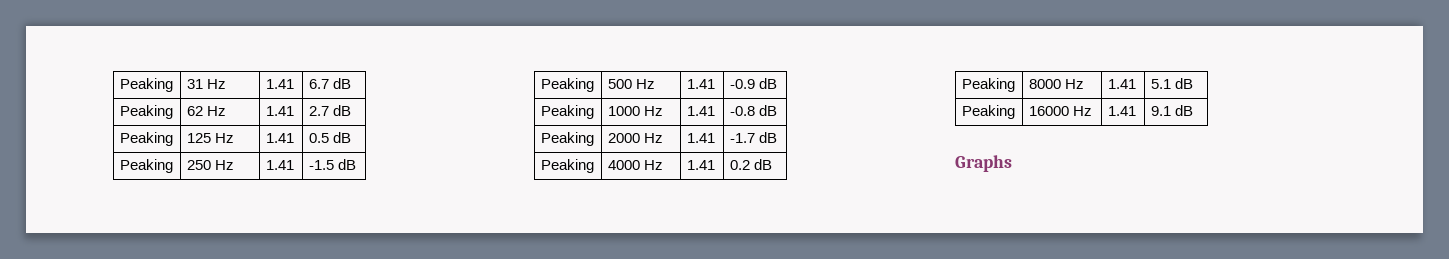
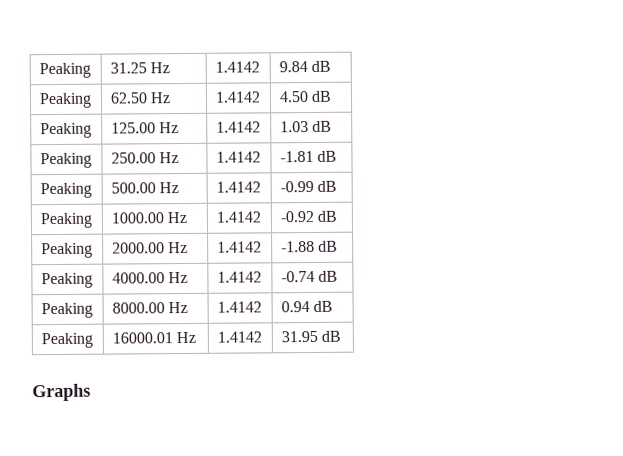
[119,78,173,92] [186,79,226,89] [265,79,294,89] [308,78,351,89] [119,105,173,119] [186,106,226,116] [265,106,294,116] [308,105,351,116] [119,132,173,146] [186,133,234,143] [265,133,294,143] [308,132,351,143] [119,159,173,173] [186,160,234,170] [265,160,294,170] [308,159,356,170] [540,78,594,92] [607,79,655,89] [686,79,715,89] [729,78,777,89] [540,105,594,119] [607,106,663,116] [686,106,715,116] [729,105,777,116] [540,132,594,146] [607,133,663,143] [686,133,715,143] [729,132,777,143] [540,159,594,173] [607,160,663,170] [686,160,715,170] [729,159,772,170] [961,78,1015,92] [1028,79,1084,89] [1107,79,1136,89] [1150,78,1193,89] [961,105,1015,119] [1028,106,1092,116] [1107,106,1136,116] [1150,106,1171,116] Peaking | 31 Hz | 1.41 | 6.7 dB // Peaking | 62 Hz | 1.41 | 2.7 dB // Peaking | 125 Hz | 1.41 | 0.5 dB // Peaking | 250 Hz | 1.41 | -1.5 dB // Peaking | 500 Hz | 1.41 | -0.9 dB // Peaking | 1000 Hz | 1.41 | -0.8 dB // Peaking | 2000 Hz | 1.41 | -1.7 dB // Peaking | 4000 Hz | 1.41 | 0.2 dB // Peaking | 8000 Hz | 1.41 | 5.1 dB // Peaking | 16000 Hz | 1.41 | 9.1 -> [38,62,91,79] [109,62,170,74] [214,61,260,73] [278,60,331,73] [38,92,92,109] [109,92,171,104] [214,91,261,103] [278,90,332,103] [39,122,92,139] [110,122,179,134] [215,121,261,133] [279,120,332,133] [39,152,92,169] [110,152,179,164] [215,151,261,163] [279,150,337,163] [39,182,92,199] [110,182,179,194] [215,181,261,193] [279,180,337,193] [39,212,92,229] [110,211,187,224] [215,211,261,223] [279,210,337,223] [40,242,93,259] [111,241,188,254] [216,241,262,253] [280,240,338,253] [40,272,93,289] [111,271,188,284] [216,271,262,283] [280,270,338,283] [40,302,93,319] [111,301,188,314] [216,301,262,313] [280,300,333,313] [40,332,93,349] [111,331,196,344] [216,331,262,343] [280,330,318,343] Peaking | 31.25 Hz | 1.4142 | 9.84 dB // Peaking | 62.50 Hz | 1.4142 | 4.50 dB // Peaking | 125.00 Hz | 1.4142 | 1.03 dB // Peaking | 250.00 Hz | 1.4142 | -1.81 dB // Peaking | 500.00 Hz | 1.4142 | -0.99 dB // Peaking | 1000.00 Hz | 1.4142 | -0.92 dB // Peaking | 2000.00 Hz | 1.4142 | -1.88 dB // Peaking | 4000.00 Hz | 1.4142 | -0.74 dB // Peaking | 8000.00 Hz | 1.4142 | 0.94 dB // Peaking | 16000.01 Hz | 1.4142 | 31.95

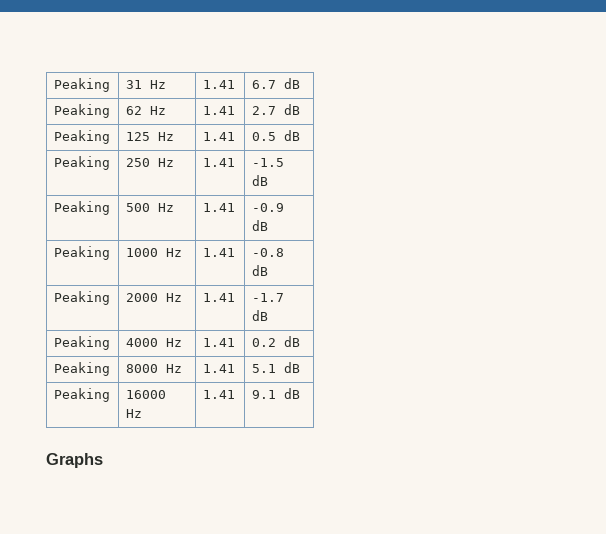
[38,62,91,79] [109,62,170,74] [214,61,260,73] [278,60,331,73] [38,92,92,109] [109,92,171,104] [214,91,261,103] [278,90,332,103] [39,122,92,139] [110,122,179,134] [215,121,261,133] [279,120,332,133] [39,152,92,169] [110,152,179,164] [215,151,261,163] [279,150,337,163] [39,182,92,199] [110,182,179,194] [215,181,261,193] [279,180,337,193] [39,212,92,229] [110,211,187,224] [215,211,261,223] [279,210,337,223] [40,242,93,259] [111,241,188,254] [216,241,262,253] [280,240,338,253] [40,272,93,289] [111,271,188,284] [216,271,262,283] [280,270,338,283] [40,302,93,319] [111,301,188,314] [216,301,262,313] [280,300,333,313] [40,332,93,349] [111,331,196,344] [216,331,262,343] [280,330,318,343] Peaking | 31.25 Hz | 1.4142 | 9.84 dB // Peaking | 62.50 Hz | 1.4142 | 4.50 dB // Peaking | 125.00 Hz | 1.4142 | 1.03 dB // Peaking | 250.00 Hz | 1.4142 | -1.81 dB // Peaking | 500.00 Hz | 1.4142 | -0.99 dB // Peaking | 1000.00 Hz | 1.4142 | -0.92 dB // Peaking | 2000.00 Hz | 1.4142 | -1.88 dB // Peaking | 4000.00 Hz | 1.4142 | -0.74 dB // Peaking | 8000.00 Hz | 1.4142 | 0.94 dB // Peaking | 16000.01 Hz | 1.4142 | 31.95 -> [53,78,110,92] [125,80,166,89] [202,80,235,89] [251,78,300,89] [53,104,110,118] [125,106,166,115] [202,106,235,115] [251,104,300,115] [53,130,110,144] [125,132,174,141] [202,132,235,141] [251,130,300,141] [53,156,110,170] [125,158,174,167] [202,158,235,167] [251,158,284,167] [251,175,268,186] [53,201,110,215] [125,203,174,212] [202,203,235,212] [251,203,284,212] [251,220,268,231] [53,246,110,260] [125,248,182,257] [202,248,235,257] [251,248,284,257] [251,265,268,276] [53,291,110,305] [125,293,182,302] [202,293,235,302] [251,293,284,302] [251,310,268,321] [53,336,110,350] [125,338,182,347] [202,338,235,347] [251,336,300,347] [53,362,110,376] [125,364,182,373] [202,364,235,373] [251,362,300,373] [53,388,110,402] [125,390,166,399] [125,409,142,418] [202,390,235,399] [251,390,276,399] Peaking | 31 Hz | 1.41 | 6.7 dB // Peaking | 62 Hz | 1.41 | 2.7 dB // Peaking | 125 Hz | 1.41 | 0.5 dB // Peaking | 250 Hz | 1.41 | -1.5 dB // Peaking | 500 Hz | 1.41 | -0.9 dB // Peaking | 1000 Hz | 1.41 | -0.8 dB // Peaking | 2000 Hz | 1.41 | -1.7 dB // Peaking | 4000 Hz | 1.41 | 0.2 dB // Peaking | 8000 Hz | 1.41 | 5.1 dB // Peaking | 16000 Hz | 1.41 | 9.1

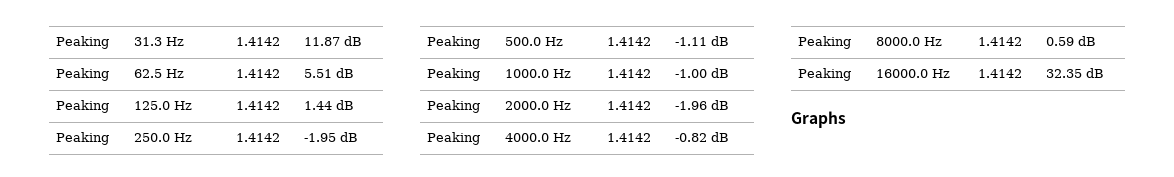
[53,78,110,92] [125,80,166,89] [202,80,235,89] [251,78,300,89] [53,104,110,118] [125,106,166,115] [202,106,235,115] [251,104,300,115] [53,130,110,144] [125,132,174,141] [202,132,235,141] [251,130,300,141] [53,156,110,170] [125,158,174,167] [202,158,235,167] [251,158,284,167] [251,175,268,186] [53,201,110,215] [125,203,174,212] [202,203,235,212] [251,203,284,212] [251,220,268,231] [53,246,110,260] [125,248,182,257] [202,248,235,257] [251,248,284,257] [251,265,268,276] [53,291,110,305] [125,293,182,302] [202,293,235,302] [251,293,284,302] [251,310,268,321] [53,336,110,350] [125,338,182,347] [202,338,235,347] [251,336,300,347] [53,362,110,376] [125,364,182,373] [202,364,235,373] [251,362,300,373] [53,388,110,402] [125,390,166,399] [125,409,142,418] [202,390,235,399] [251,390,276,399] Peaking | 31 Hz | 1.41 | 6.7 dB // Peaking | 62 Hz | 1.41 | 2.7 dB // Peaking | 125 Hz | 1.41 | 0.5 dB // Peaking | 250 Hz | 1.41 | -1.5 dB // Peaking | 500 Hz | 1.41 | -0.9 dB // Peaking | 1000 Hz | 1.41 | -0.8 dB // Peaking | 2000 Hz | 1.41 | -1.7 dB // Peaking | 4000 Hz | 1.41 | 0.2 dB // Peaking | 8000 Hz | 1.41 | 5.1 dB // Peaking | 16000 Hz | 1.41 | 9.1 -> [56,36,110,49] [134,37,185,46] [236,37,281,46] [304,36,363,46] [56,68,110,81] [134,69,185,78] [236,69,281,78] [304,68,355,78] [56,100,110,113] [134,101,193,110] [236,101,281,110] [304,100,355,110] [56,132,110,145] [134,133,193,142] [236,133,281,142] [304,132,359,142] [427,36,481,49] [505,37,564,46] [607,37,652,46] [675,36,730,46] [427,68,481,81] [505,69,572,78] [607,69,652,78] [675,68,730,78] [427,100,481,113] [505,101,572,110] [607,101,652,110] [675,100,730,110] [427,132,481,145] [505,133,572,142] [607,133,652,142] [675,132,730,142] [798,36,852,49] [876,37,943,46] [978,37,1023,46] [1046,36,1097,46] [798,68,852,81] [876,69,951,78] [978,69,1023,78] [1046,69,1083,78] Peaking | 31.3 Hz | 1.4142 | 11.87 dB // Peaking | 62.5 Hz | 1.4142 | 5.51 dB // Peaking | 125.0 Hz | 1.4142 | 1.44 dB // Peaking | 250.0 Hz | 1.4142 | -1.95 dB // Peaking | 500.0 Hz | 1.4142 | -1.11 dB // Peaking | 1000.0 Hz | 1.4142 | -1.00 dB // Peaking | 2000.0 Hz | 1.4142 | -1.96 dB // Peaking | 4000.0 Hz | 1.4142 | -0.82 dB // Peaking | 8000.0 Hz | 1.4142 | 0.59 dB // Peaking | 16000.0 Hz | 1.4142 | 32.35

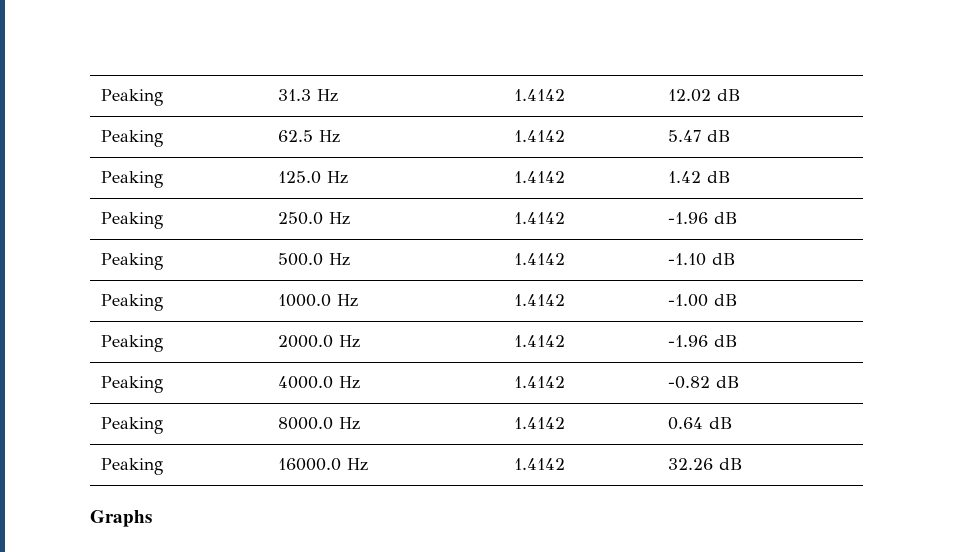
[304,37,341,46] 11.87 -> [668,89,712,102] 12.02
[304,69,333,78] 5.51 -> [668,130,702,142] 5.47
[304,101,333,110] 1.44 -> [668,171,702,183] 1.42
[304,133,337,142] -1.95 -> [668,212,709,224] -1.96
[675,37,708,46] -1.11 -> [668,253,707,266] -1.10
[1046,37,1075,46] 0.59 -> [668,417,704,430] 0.64
[1046,69,1083,78] 32.35 -> [668,458,714,470] 32.26

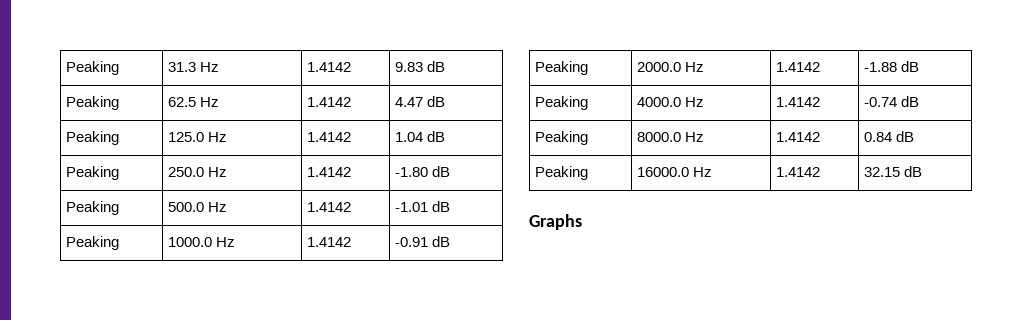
[668,89,712,102] 12.02 -> [395,62,424,72] 9.83
[668,130,702,142] 5.47 -> [395,97,424,107] 4.47
[668,171,702,183] 1.42 -> [395,132,424,142] 1.04
[668,212,709,224] -1.96 -> [395,167,429,177] -1.80
[668,253,707,266] -1.10 -> [395,202,429,212] -1.01
[668,294,709,307] -1.00 -> [395,237,429,247] -0.91
[668,335,709,347] -1.96 -> [864,62,898,72] -1.88
[668,376,711,389] -0.82 -> [864,97,898,107] -0.74
[668,417,704,430] 0.64 -> [864,132,893,142] 0.84
[668,458,714,470] 32.26 -> [864,167,901,177] 32.15

